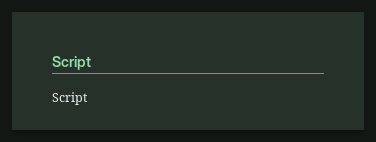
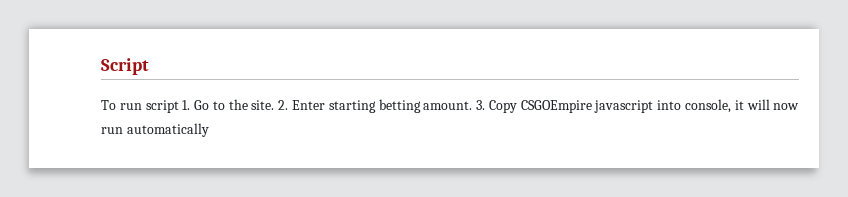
[52,92,88,105] Script -> [101,99,800,113] [101,123,209,137] To run script 1. Go to the site. 2. Enter starting betting amount. 3. Copy CSGOEmpire javascript into console, it will now run automatically

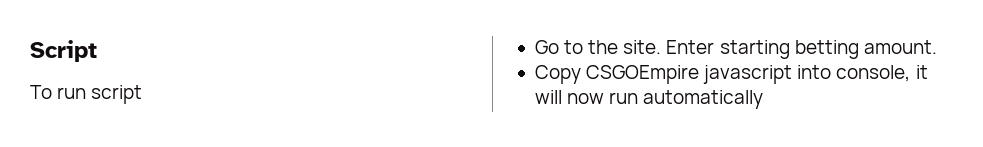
[182,100,191,110] 1. -> (143, 94) //
[278,100,289,110] 2. -> (662, 47) none
[476,100,486,110] 3. -> (937, 47) //

